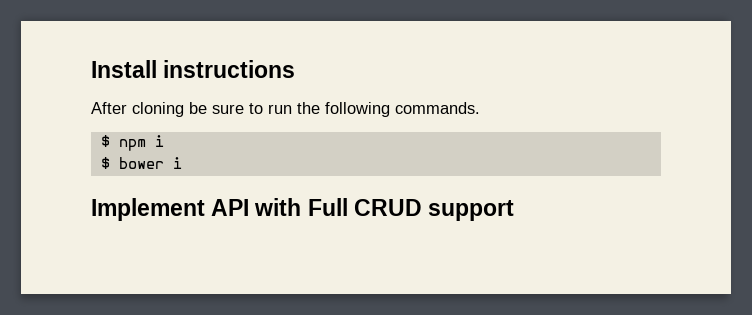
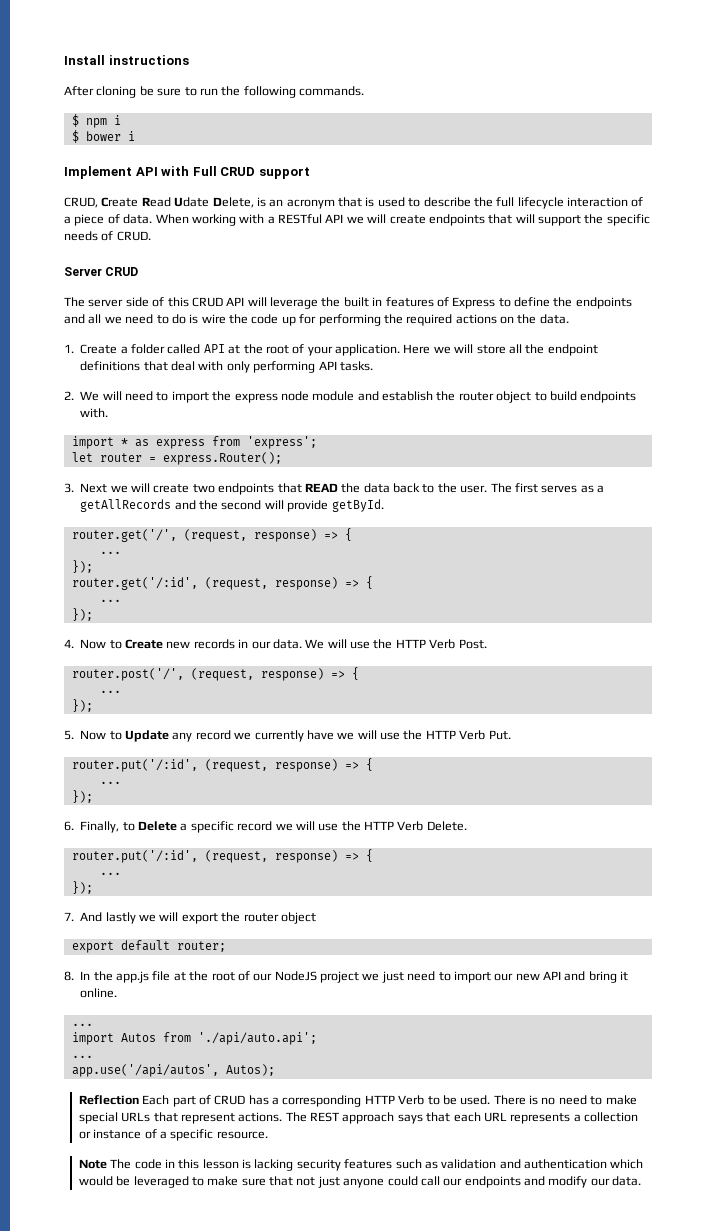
(515, 210) none -> [64,197,644,209] [64,214,650,226] [64,231,151,241] [64,267,139,276] [64,297,632,309] [64,314,569,326] [64,344,598,356] [80,361,373,373] [64,391,637,403] [80,408,109,418] [71,436,317,449] [71,452,282,465] [64,483,604,495] [80,499,384,512] [71,528,352,542] [99,551,121,554] [71,560,93,573] [71,576,373,590] [99,599,121,602] [71,608,93,621] [64,639,487,649] [71,667,359,681] [99,690,121,693] [71,699,93,712] [64,730,511,742] [71,758,373,772] [99,781,121,784] [71,790,93,803] [64,821,467,833] [71,849,373,863] [99,872,121,875] [71,881,93,894] [64,912,316,924] [71,940,226,953] [64,971,629,983] [80,988,118,998] [71,1023,93,1026] [71,1032,317,1045] [71,1055,93,1058] [71,1064,275,1077] [78,1095,637,1107] [78,1112,639,1124] [78,1129,268,1141] [78,1159,644,1171] [78,1176,642,1188] // CRUD, Create Read Udate Delete, is an acronym that is used to describe the full lifecycle interaction of a piece of data. When working with a RESTful API we will create endpoints that will support the specific needs of CRUD. // Server CRUD // The server side of this CRUD API will leverage the built in features of Express to define the endpoints and all we need to do is wire the code up for performing the required actions on the data. // 1. Create a folder called API at the root of your application. Here we will store all the endpoint definitions that deal with only performing API tasks. // 2. We will need to import the express node module and establish the router object to build endpoints with. // import * as express from 'express'; // let router = express.Router(); // 3. Next we will create two endpoints that READ the data back to the user. The first serves as a getAllRecords and the second will provide getById. // router.get('/', (request, response) => { // ... // }); // router.get('/:id', (request, response) => { // ... // }); // 4. Now to Create new records in our data. We will use the HTTP Verb Post. // router.post('/', (request, response) => { // ... // }); // 5. Now to Update any record we currently have we will use the HTTP Verb Put. // router.put('/:id', (request, response) => { // ... // }); // 6. Finally, to Delete a specific record we will use the HTTP Verb Delete. // router.put('/:id', (request, response) => { // ... // }); // 7. And lastly we will export the router object // export default router; // 8. In the app.js file at the root of our NodeJS project we just need to import our new API and bring it online. // ... // import Autos from './api/auto.api'; // ... // app.use('/api/autos', Autos); // Reflection Each part of CRUD has a corresponding HTTP Verb to be used. There is no need to make special URLs that represent actions. The REST approach says that each URL represents a collection or instance of a specific resource. // Note The code in this lesson is lacking security features such as validation and authentication which would be leveraged to make sure that not just anyone could call our endpoints and modify our data.

